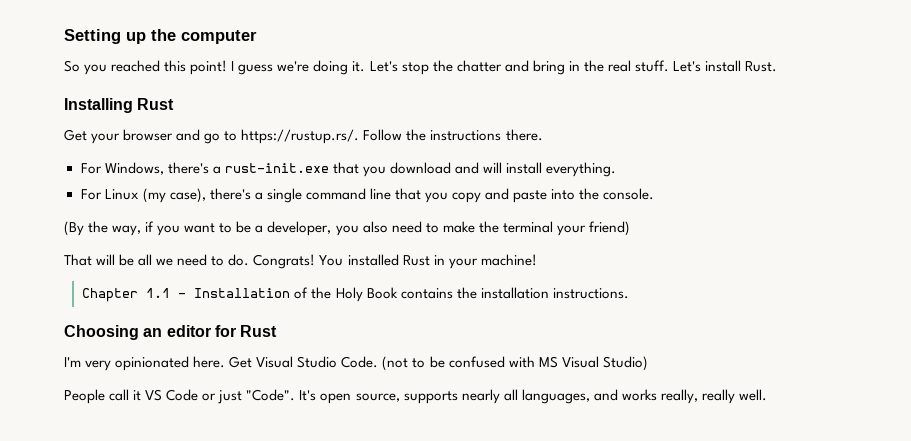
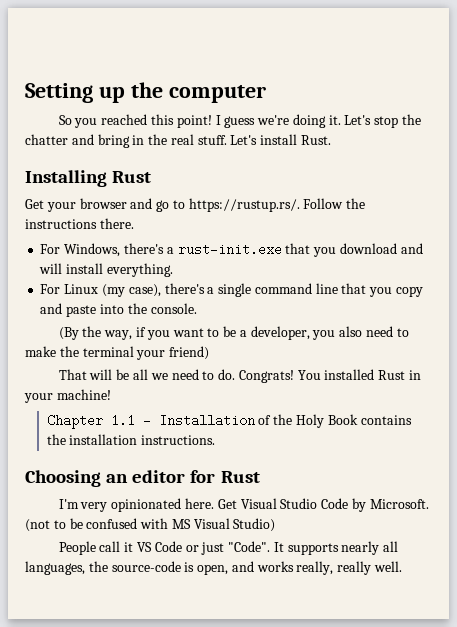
[341,356,379,368] Code. -> [321,498,429,512] Code by Microsoft.
[299,390,400,404] It's open source, -> [273,542,284,552] It
(590, 396) none -> [88,561,229,575] the source-code is open,

